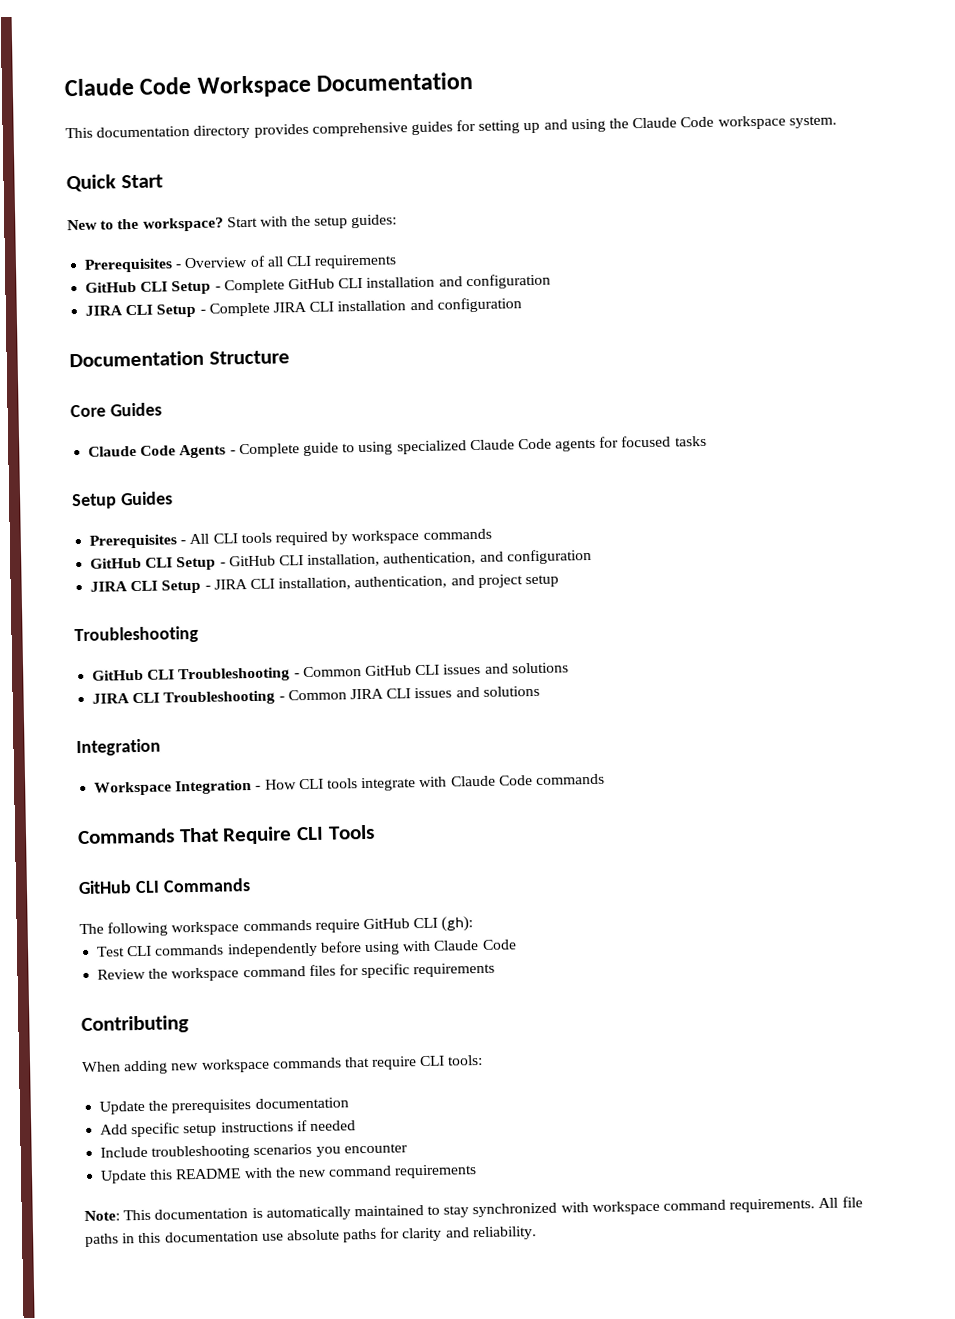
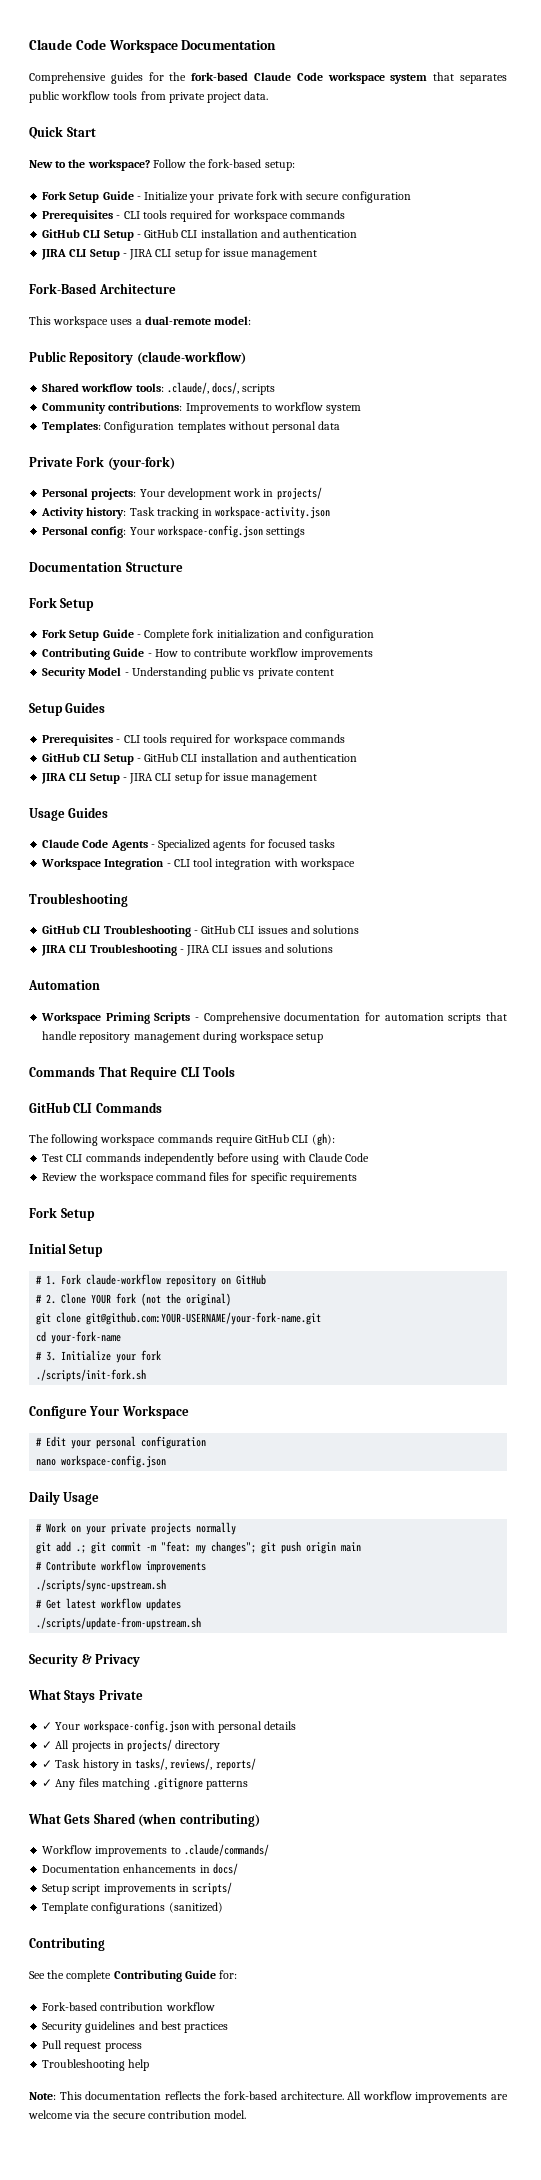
[65,115,837,139] This documentation directory provides comprehensive guides for setting up and using the Claude Code workspace system. -> [29,72,508,84] [29,91,269,103] Comprehensive guides for the fork-based Claude Code workspace system that separates public workflow tools from private project data.
[226,214,398,229] [84,254,398,273] [85,273,551,295] [85,297,522,318] [69,350,290,368] [70,402,162,418] [88,435,707,459] [72,491,173,510] [89,528,492,549] [90,548,592,571] [90,574,559,594] Start with the setup guides: // Prerequisites - Overview of all CLI requirements // GitHub CLI Setup - Complete GitHub CLI installation and configuration // JIRA CLI Setup - Complete JIRA CLI installation and configuration // Documentation Structure // Core Guides // Claude Code Agents - Complete guide to using specialized Claude Code agents for focused tasks // Setup Guides // Prerequisites - All CLI tools required by workspace commands // GitHub CLI Setup - GitHub CLI installation, authentication, and configuration // JIRA CLI Setup - JIRA CLI installation, authentication, and project setup -> [152,159,295,171] [42,191,411,203] [42,210,345,222] [42,229,358,241] [41,248,318,260] [29,283,176,294] [29,316,252,328] [29,351,246,365] [42,382,276,395] [42,402,362,414] [42,421,341,433] [29,456,175,470] [42,487,322,500] [41,506,331,519] [42,525,306,538] [29,562,183,572] [29,597,95,611] [42,629,375,641] [42,648,373,660] [42,667,334,679] [29,702,106,716] [42,734,345,746] [42,753,358,765] [41,772,318,784] [29,807,109,821] [42,839,336,851] [41,858,355,870] Follow the fork-based setup: // Fork Setup Guide - Initialize your private fork with secure configuration // Prerequisites - CLI tools required for workspace commands // GitHub CLI Setup - GitHub CLI installation and authentication // JIRA CLI Setup - JIRA CLI setup for issue management // Fork-Based Architecture // This workspace uses a dual-remote model: // Public Repository (claude-workflow) // Shared workflow tools: .claude/, docs/, scripts // Community contributions: Improvements to workflow system // Templates: Configuration templates without personal data // Private Fork (your-fork) // Personal projects: Your development work in projects/ // Activity history: Task tracking in workspace-activity.json // Personal config: Your workspace-config.json settings // Documentation Structure // Fork Setup // Fork Setup Guide - Complete fork initialization and configuration // Contributing Guide - How to contribute workflow improvements // Security Model - Understanding public vs private content // Setup Guides // Prerequisites - CLI tools required for workspace commands // GitHub CLI Setup - GitHub CLI installation and authentication // JIRA CLI Setup - JIRA CLI setup for issue management // Usage Guides // Claude Code Agents - Specialized agents for focused tasks // Workspace Integration - CLI tool integration with workspace
[302,666,362,678] Common -> (198, 932) none
[287,689,347,701] Common -> (184, 951) none
[76,738,161,757] [94,773,605,796] Integration // Workspace Integration - How CLI tools integrate with Claude Code commands -> [28,980,100,990] [41,1012,507,1024] [42,1031,324,1043] Automation // Workspace Priming Scripts - Comprehensive documentation for automation scripts that handle repository management during workspace setup
[81,1015,189,1035] [82,1054,484,1075] [99,1097,349,1115] [100,1120,356,1138] [100,1143,408,1160] [100,1164,478,1184] [84,1196,863,1222] [85,1226,537,1248] Contributing // When adding new workspace commands that require CLI tools: // Update the prerequisites documentation // Add specific setup instructions if needed // Include troubleshooting scenarios you encounter // Update this README with the new command requirements // Note: This documentation is automatically maintained to stay synchronized with workspace command requirements. All file paths in this documentation use absolute paths for clarity and reliability. -> [29,1207,95,1221] [29,1243,104,1257] [36,1274,267,1287] [36,1293,232,1306] [36,1312,322,1325] [36,1331,122,1344] [36,1350,162,1363] [36,1369,147,1382] [29,1405,189,1419] [36,1436,207,1449] [36,1455,167,1468] [29,1491,100,1505] [36,1522,237,1535] [36,1541,362,1554] [36,1560,207,1573] [36,1579,167,1592] [36,1598,182,1611] [36,1617,202,1630] [29,1654,141,1667] [28,1689,143,1703] [42,1720,297,1733] [42,1739,221,1752] [42,1758,256,1771] [42,1778,249,1790] [28,1813,260,1827] [42,1844,269,1857] [42,1863,238,1875] [42,1882,233,1895] [42,1902,223,1914] [29,1937,105,1951] [29,1970,238,1982] [42,2002,215,2011] [42,2021,229,2033] [42,2040,142,2052] [42,2059,150,2071] [29,2091,509,2103] [28,2110,247,2119] Fork Setup // Initial Setup // # 1. Fork claude-workflow repository on GitHub // # 2. Clone YOUR fork (not the original) // git clone git@github.com:YOUR-USERNAME/your-fork-name.git // cd your-fork-name // # 3. Initialize your fork // ./scripts/init-fork.sh // Configure Your Workspace // # Edit your personal configuration // nano workspace-config.json // Daily Usage // # Work on your private projects normally // git add .; git commit -m "feat: my changes"; git push origin main // # Contribute workflow improvements // ./scripts/sync-upstream.sh // # Get latest workflow updates // ./scripts/update-from-upstream.sh // Security & Privacy // What Stays Private // ✓ Your workspace-config.json with personal details // ✓ All projects in projects/ directory // ✓ Task history in tasks/, reviews/, reports/ // ✓ Any files matching .gitignore patterns // What Gets Shared (when contributing) // Workflow improvements to .claude/commands/ // Documentation enhancements in docs/ // Setup script improvements in scripts/ // Template configurations (sanitized) // Contributing // See the complete Contributing Guide for: // Fork-based contribution workflow // Security guidelines and best practices // Pull request process // Troubleshooting help // Note: This documentation reflects the fork-based architecture. All workflow improvements are welcome via the secure contribution model.

